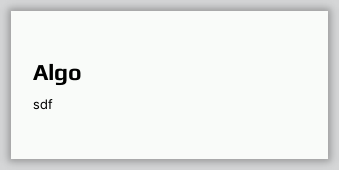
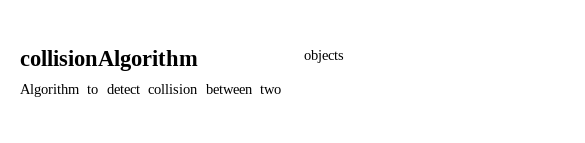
[33,63,82,86] [33,99,53,110] Algo // sdf -> [20,50,198,71] [20,84,281,97] [304,50,344,63] collisionAlgorithm // Algorithm to detect collision between two objects

